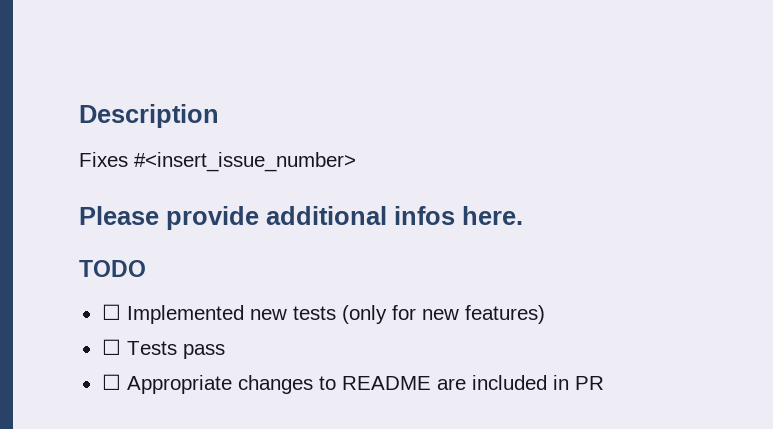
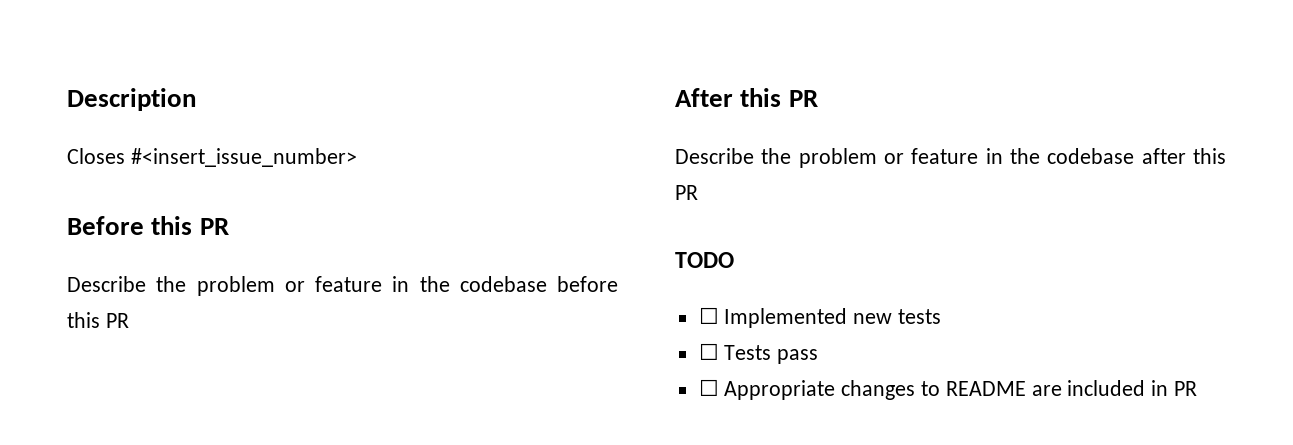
[79,152,128,167] Fixes -> [67,148,125,164] Closes
[79,206,523,230] Please provide additional infos here. -> [67,216,229,235] [67,276,618,296] [67,312,129,328] [675,88,818,107] [675,148,1226,168] [675,185,698,200] Before this PR // Describe the problem or feature in the codebase before this PR // After this PR // Describe the problem or feature in the codebase after this PR
[341,305,545,324] (only for new features) -> (942, 316) none

